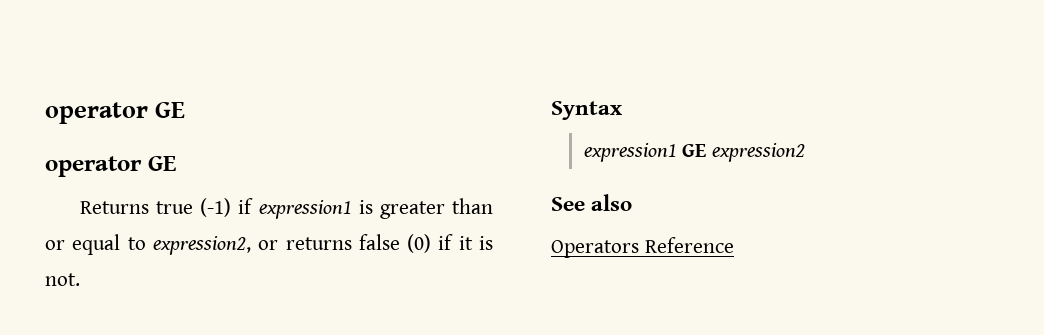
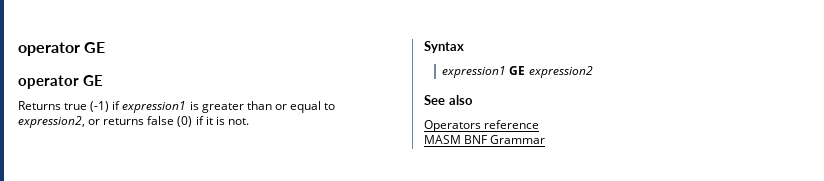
[644,237,734,253] Reference -> [484,120,540,129] [424,135,546,144] reference // MASM BNF Grammar

